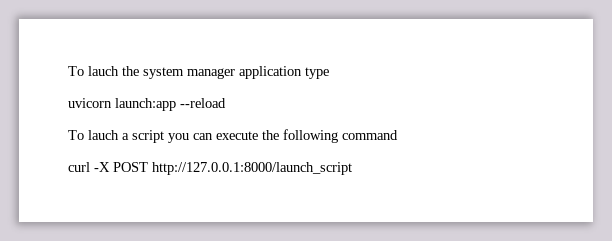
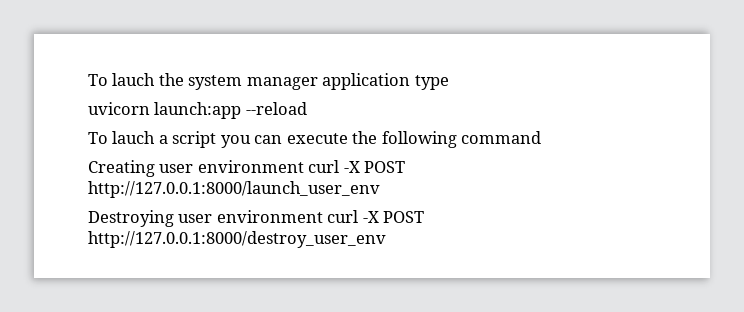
[68,162,352,175] curl -X POST http://127.0.0.1:8000/launch_script -> [88,160,406,177] [88,181,380,198] [88,210,425,227] [88,231,386,248] Creating user environment curl -X POST http://127.0.0.1:8000/launch_user_env // Destroying user environment curl -X POST http://127.0.0.1:8000/destroy_user_env

